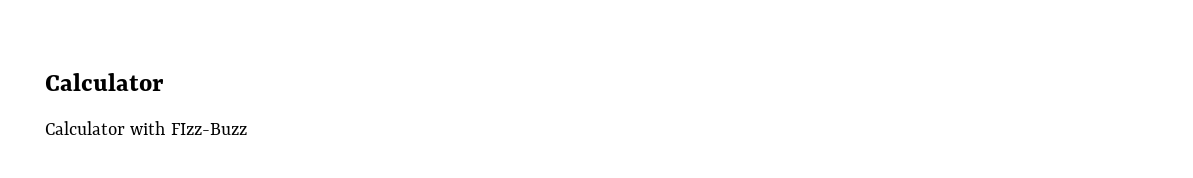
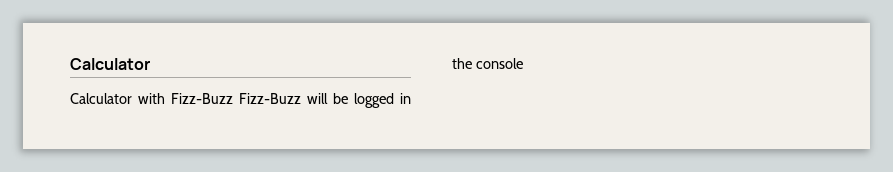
[170,123,247,135] FIzz-Buzz -> [171,93,411,108] [452,58,523,69] Fizz-Buzz Fizz-Buzz will be logged in the console

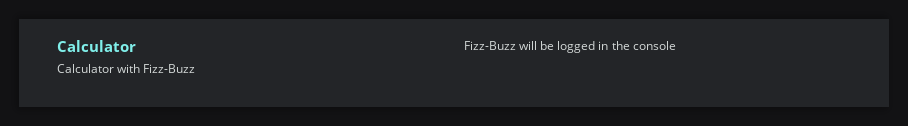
(233, 98) none -> (196, 68) //

